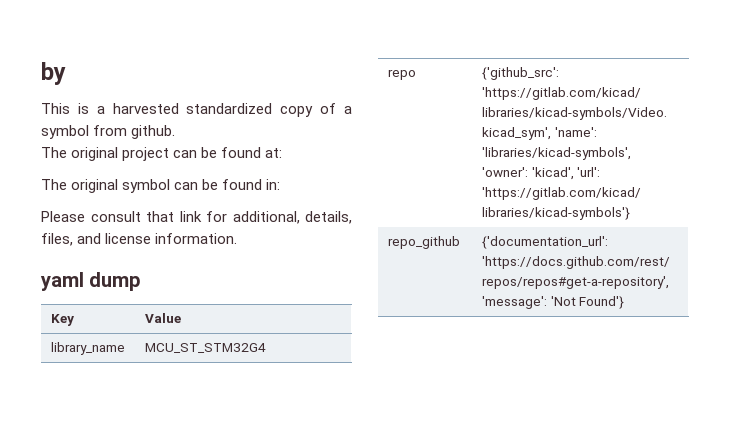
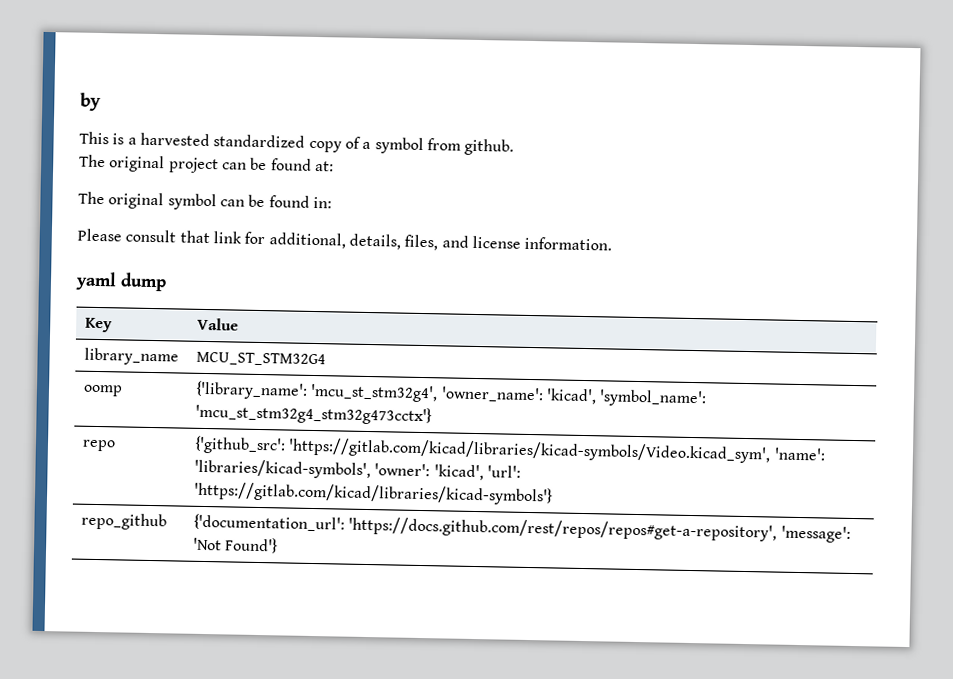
(266, 348) none -> [82,384,123,397] [194,380,708,408] [194,403,432,426] // oomp | {'library_name': 'mcu_st_stm32g4', 'owner_name': 'kicad', 'symbol_name': 'mcu_st_stm32g4_stm32g473cctx'}

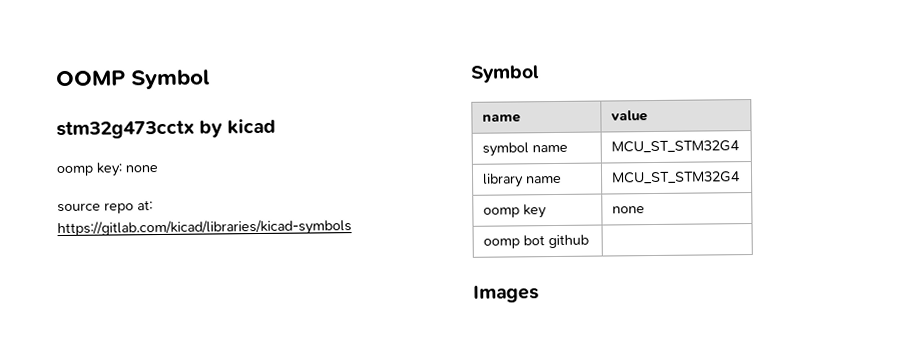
[80,92,101,111] [79,131,515,156] [79,154,334,174] [78,191,332,211] [77,228,613,251] [75,271,167,292] [84,317,113,333] [196,317,239,331] [83,347,179,366] [195,351,326,367] [82,384,123,397] [194,380,708,408] [194,403,432,426] [81,439,116,452] [193,435,826,464] [193,458,521,481] [193,481,553,506] [80,512,167,531] [192,513,851,543] [192,537,279,554] by // This is a harvested standardized copy of a symbol from github. // The original project can be found at: // The original symbol can be found in: // Please consult that link for additional, details, files, and license information. // yaml dump // Key | Value // library_name | MCU_ST_STM32G4 // oomp | {'library_name': 'mcu_st_stm32g4', 'owner_name': 'kicad', 'symbol_name': 'mcu_st_stm32g4_stm32g473cctx'} // repo | {'github_src': 'https://gitlab.com/kicad/libraries/kicad-symbols/Video.kicad_sym', 'name': 'libraries/kicad-symbols', 'owner': 'kicad', 'url': 'https://gitlab.com/kicad/libraries/kicad-symbols'} // repo_github | {'documentation_url': 'https://docs.github.com/rest/repos/repos#get-a-repository', 'message': 'Not Found'} -> [55,69,211,90] [56,118,276,140] [56,162,158,177] [57,200,153,214] [57,219,352,238] [470,65,540,83] [481,114,521,123] [610,110,648,122] [481,142,568,157] [610,140,740,154] [481,173,562,188] [610,171,741,185] [482,204,547,219] [611,206,645,214] [482,234,589,249] [473,285,539,303] OOMP Symbol // stm32g473cctx by kicad // oomp key: none // source repo at: https://gitlab.com/kicad/libraries/kicad-symbols // Symbol // name | value // symbol name | MCU_ST_STM32G4 // library name | MCU_ST_STM32G4 // oomp key | none // oomp bot github | // Images

